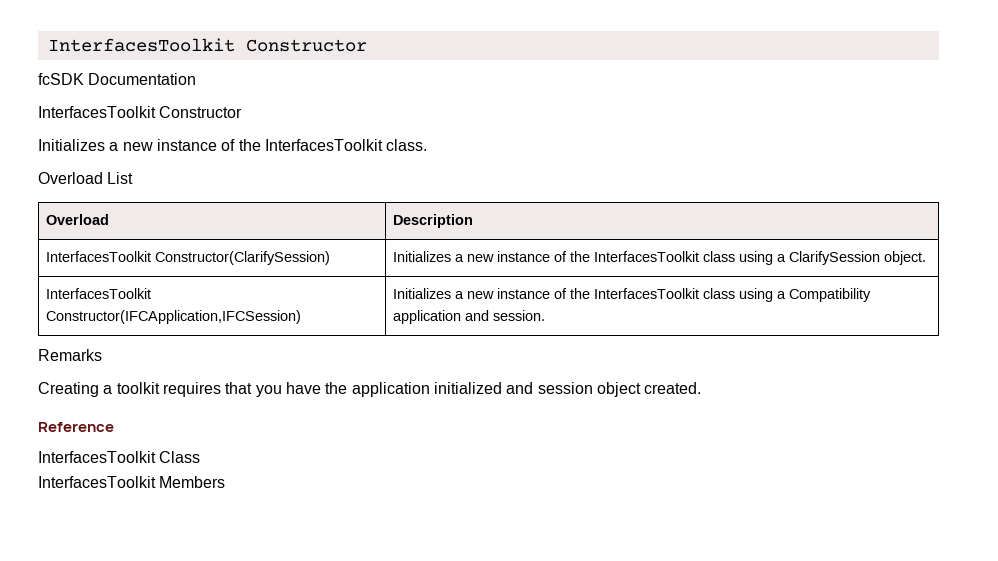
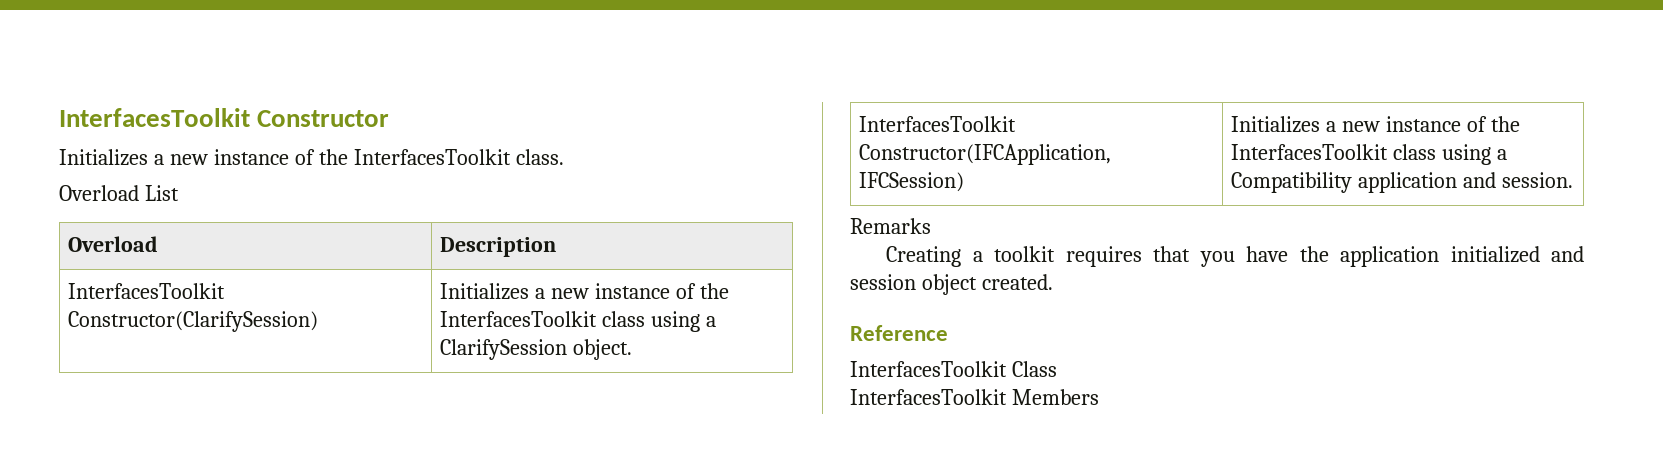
[47,38,367,52] [38,73,197,85] [38,106,243,118] InterfacesToolkit Constructor // fcSDK Documentation // InterfacesToolkit Constructor -> [59,108,390,127] InterfacesToolkit Constructor

